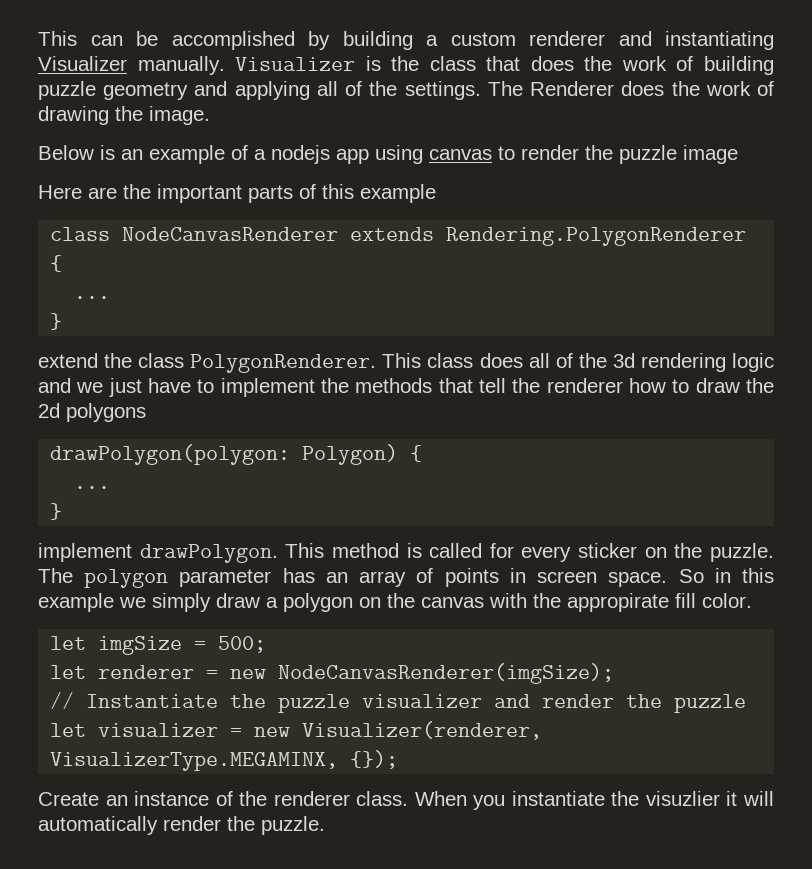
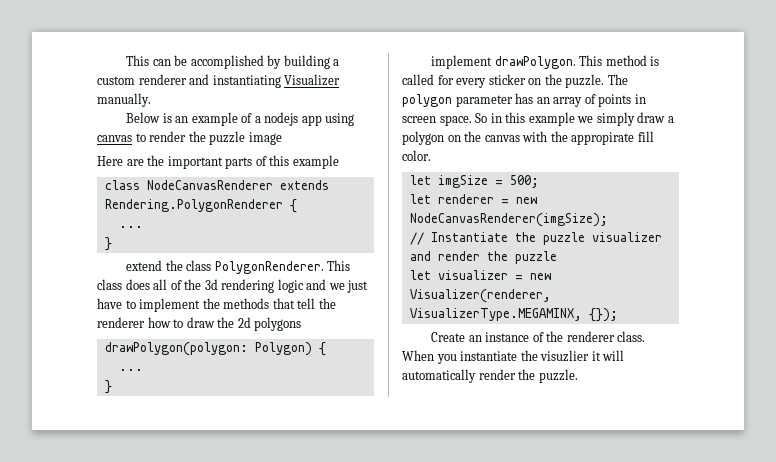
[235,56,774,75] [38,81,775,100] [38,106,210,125] Visualizer is the class that does the work of building puzzle geometry and applying all of the settings. The Renderer does the work of drawing the image. -> (151, 100) none

